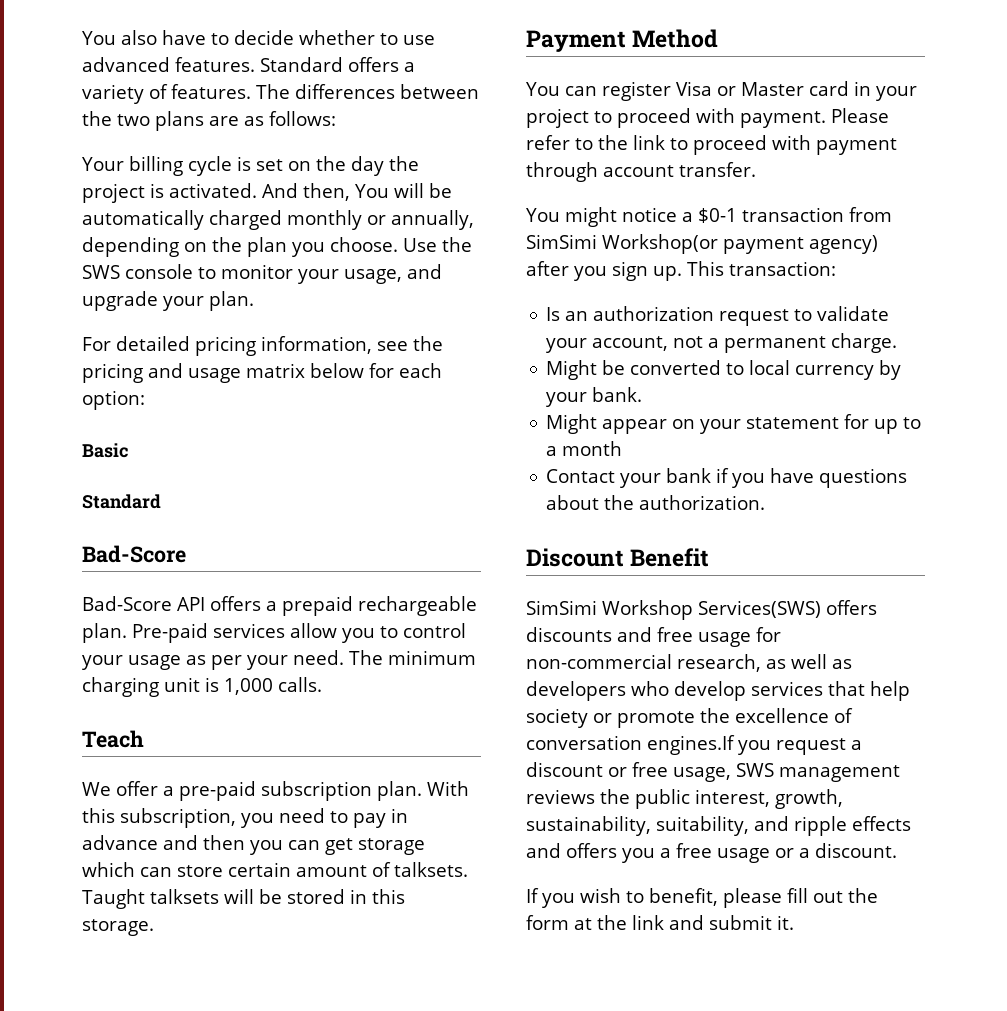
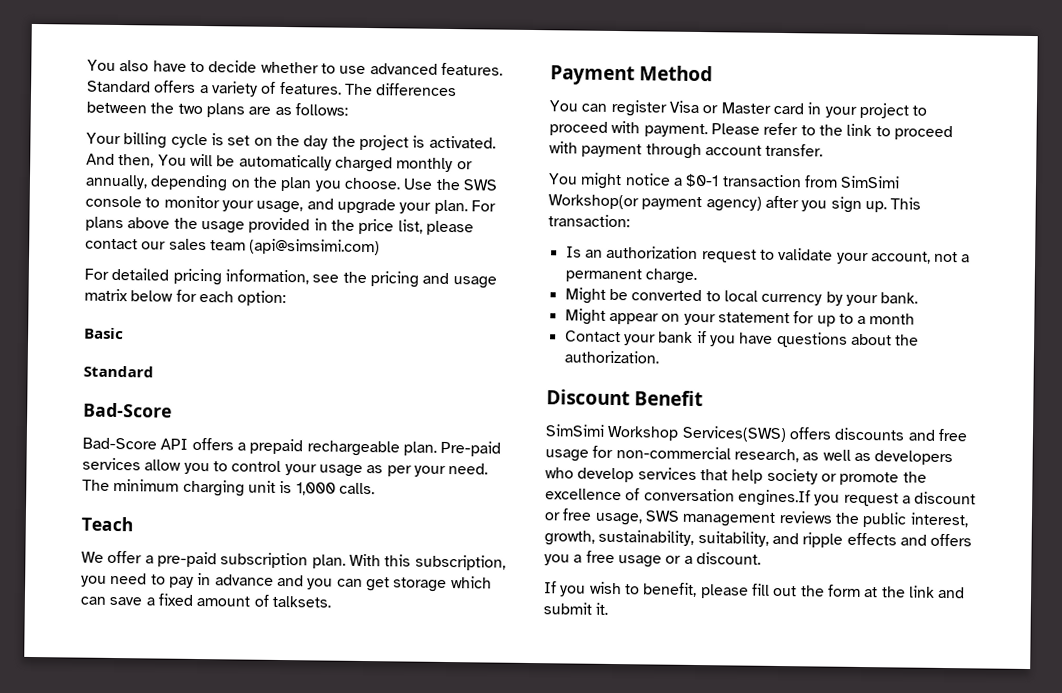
(254, 301) none -> [470,200,496,212] [85,216,474,236] [85,238,381,256] For plans above the usage provided in the price list, please contact our sales team (api@simsimi.com)
[203,835,245,850] then -> (304, 580) none
[177,862,291,877] store certain -> [109,593,193,606] save a fixed
[82,889,405,909] [82,919,154,936] Taught talksets will be stored in this storage. -> (331, 601) none

